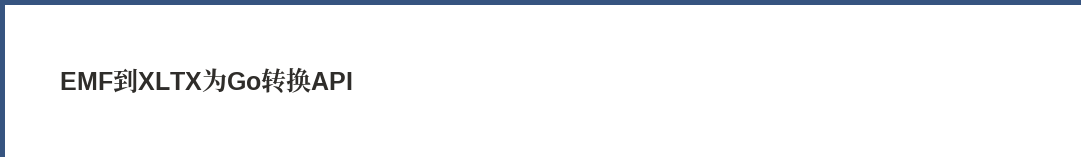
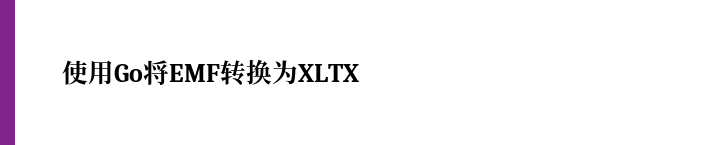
[60,67,353,94] EMF到XLTX为Go转换API -> [62,59,359,86] 使用Go将EMF转换为XLTX

